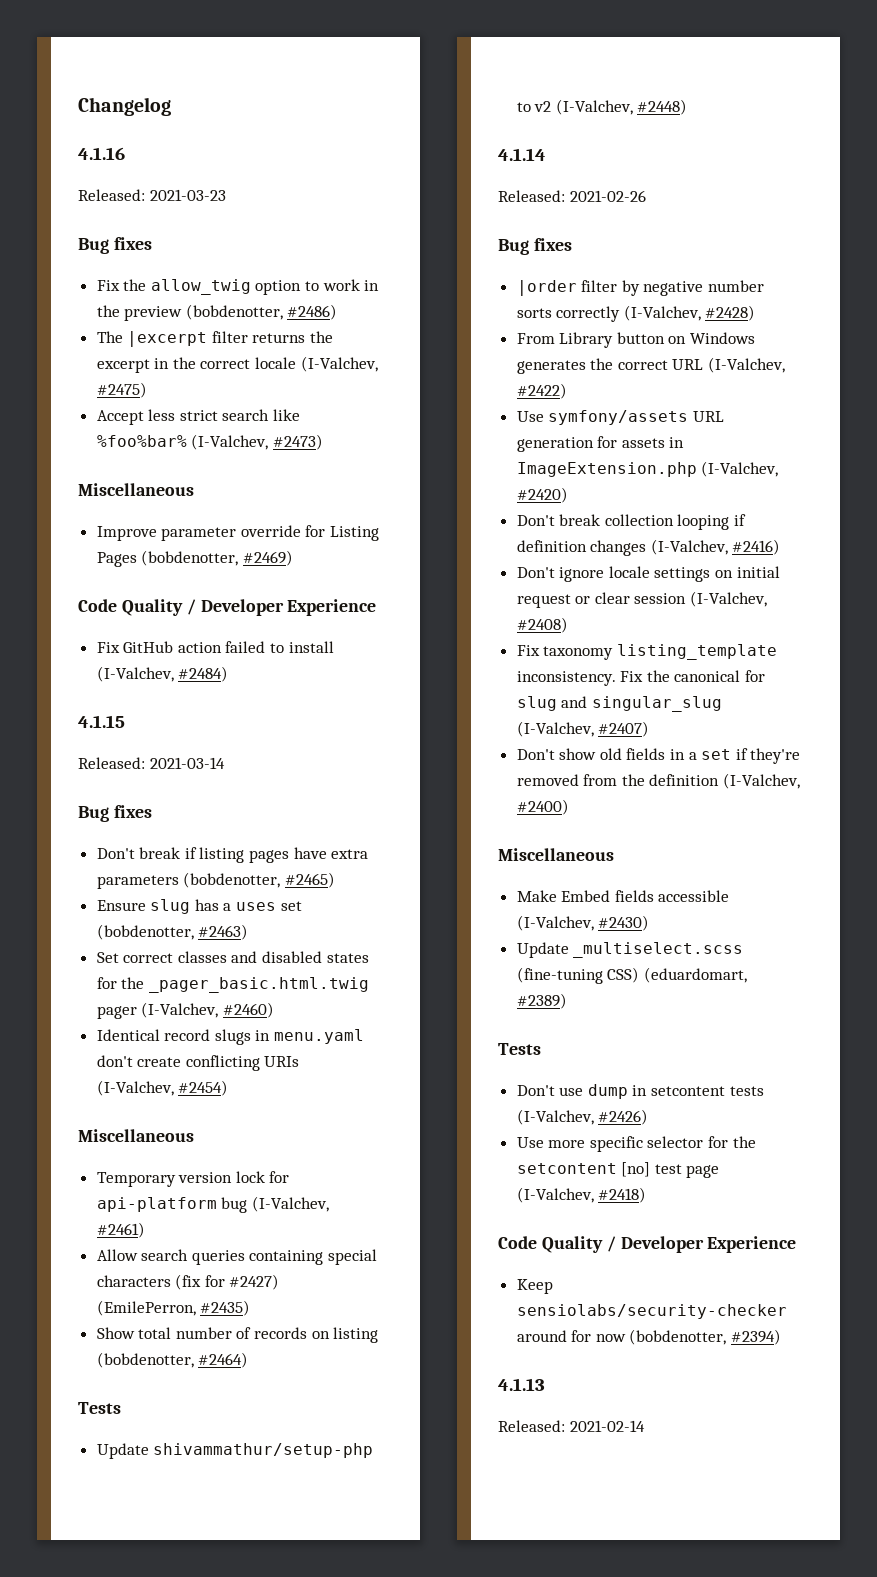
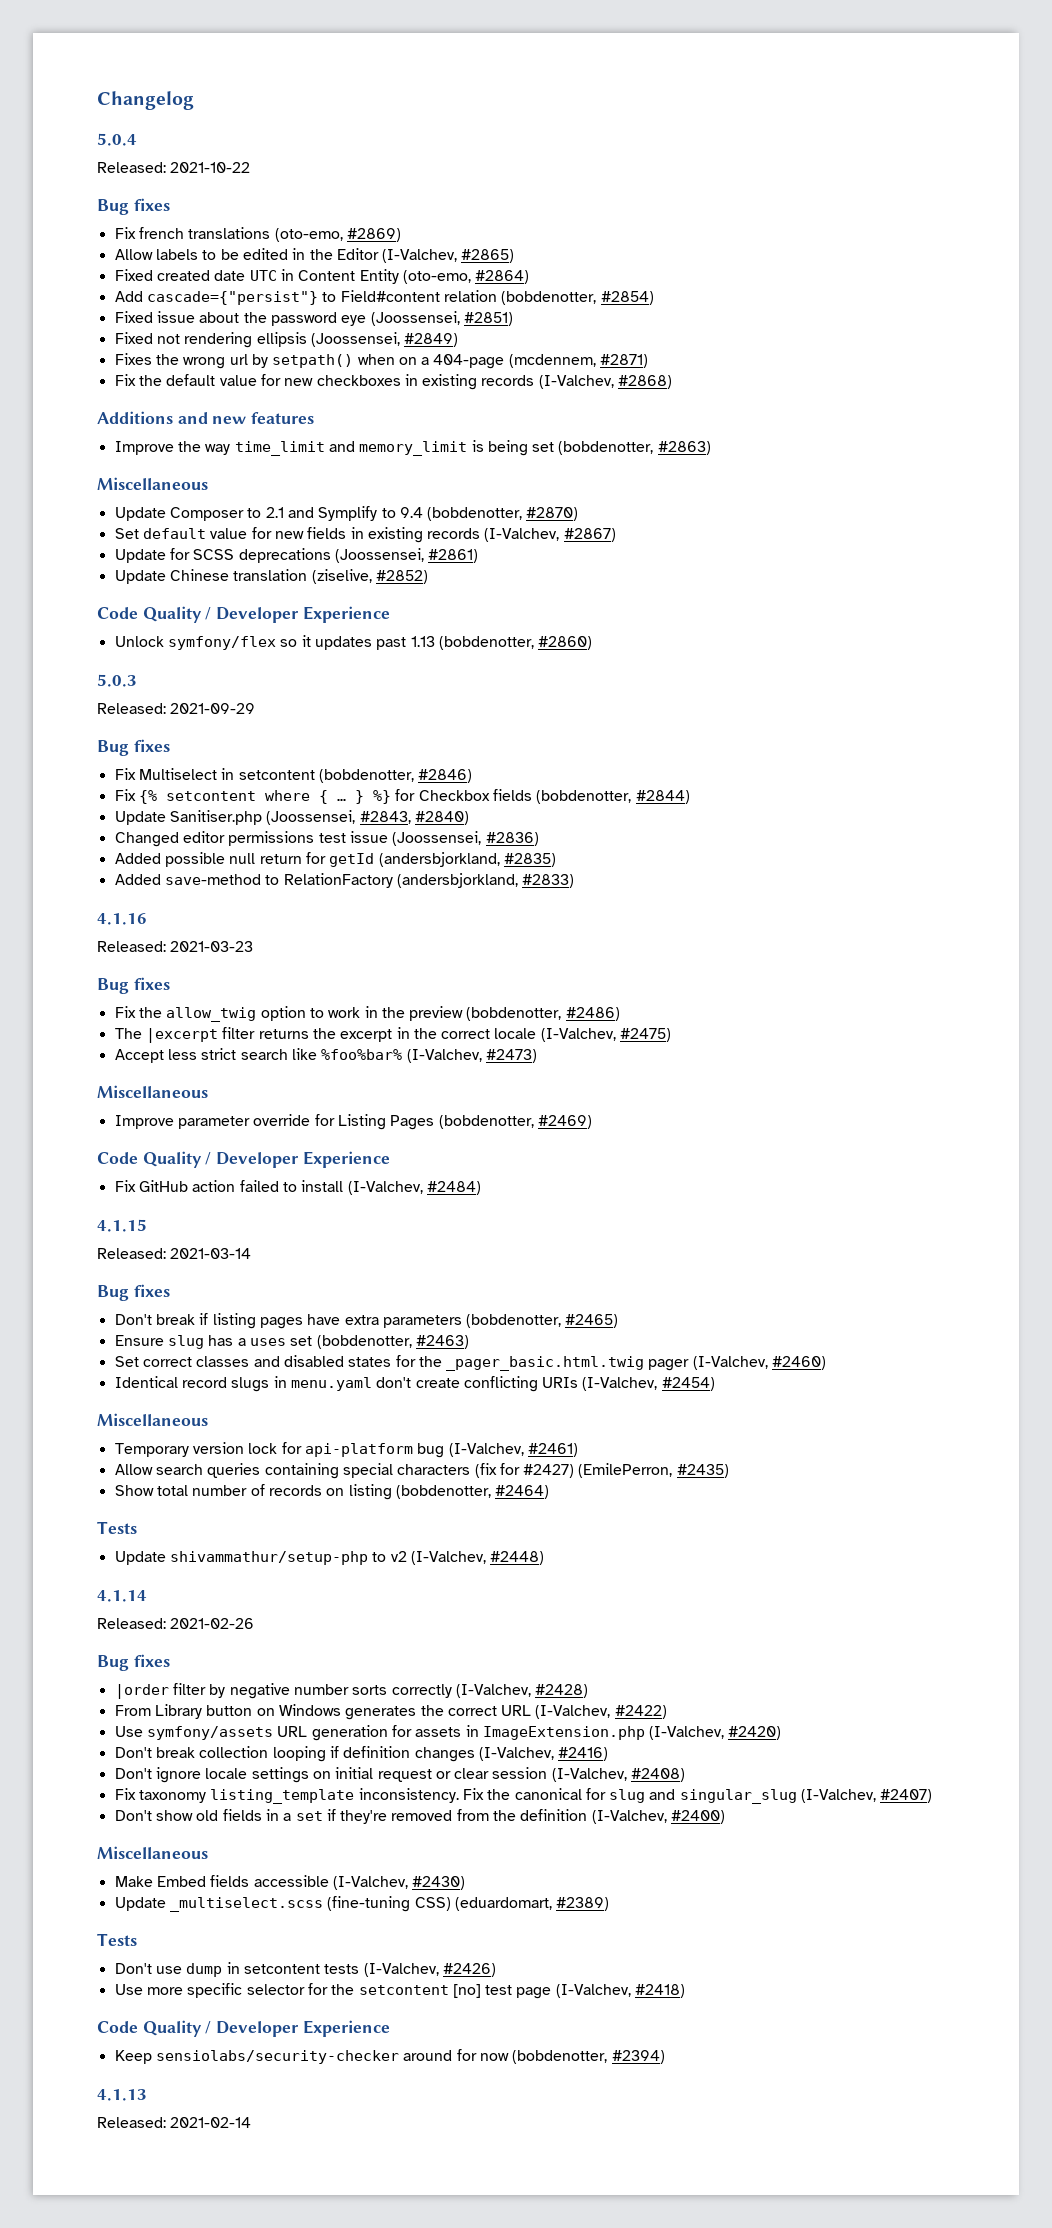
(171, 106) none -> [97,133,137,146] [97,162,251,173] [97,198,170,215] [114,227,401,242] [114,248,515,263] [114,269,530,284] [114,290,654,305] [114,311,513,326] [114,332,459,348] [114,353,649,369] [114,374,673,390] [97,411,315,424] [114,440,711,456] [97,477,208,490] [114,506,579,521] [114,527,616,543] [114,548,479,563] [114,569,428,584] [97,606,390,623] [114,635,593,650] [97,674,137,687] [97,703,256,714] [97,739,170,756] [114,768,473,783] [114,789,690,804] [114,810,469,825] [114,831,539,847] [114,852,556,867] [114,873,575,888] // 5.0.4 // Released: 2021-10-22 // Bug fixes // Fix french translations (oto-emo, #2869) // Allow labels to be edited in the Editor (I-Valchev, #2865) // Fixed created date UTC in Content Entity (oto-emo, #2864) // Add cascade={"persist"} to Field#content relation (bobdenotter, #2854) // Fixed issue about the password eye (Joossensei, #2851) // Fixed not rendering ellipsis (Joossensei, #2849) // Fixes the wrong url by setpath() when on a 404-page (mcdennem, #2871) // Fix the default value for new checkboxes in existing records (I-Valchev, #2868) // Additions and new features // Improve the way time_limit and memory_limit is being set (bobdenotter, #2863) // Miscellaneous // Update Composer to 2.1 and Symplify to 9.4 (bobdenotter, #2870) // Set default value for new fields in existing records (I-Valchev, #2867) // Update for SCSS deprecations (Joossensei, #2861) // Update Chinese translation (ziselive, #2852) // Code Quality / Developer Experience // Unlock symfony/flex so it updates past 1.13 (bobdenotter, #2860) // 5.0.3 // Released: 2021-09-29 // Bug fixes // Fix Multiselect in setcontent (bobdenotter, #2846) // Fix {% setcontent where { … } %} for Checkbox fields (bobdenotter, #2844) // Update Sanitiser.php (Joossensei, #2843, #2840) // Changed editor permissions test issue (Joossensei, #2836) // Added possible null return for getId (andersbjorkland, #2835) // Added save-method to RelationFactory (andersbjorkland, #2833)

